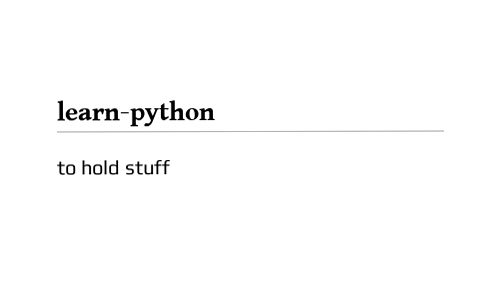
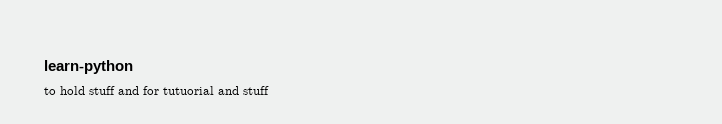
(171, 167) none -> [118,86,269,95] and for tutuorial and stuff

